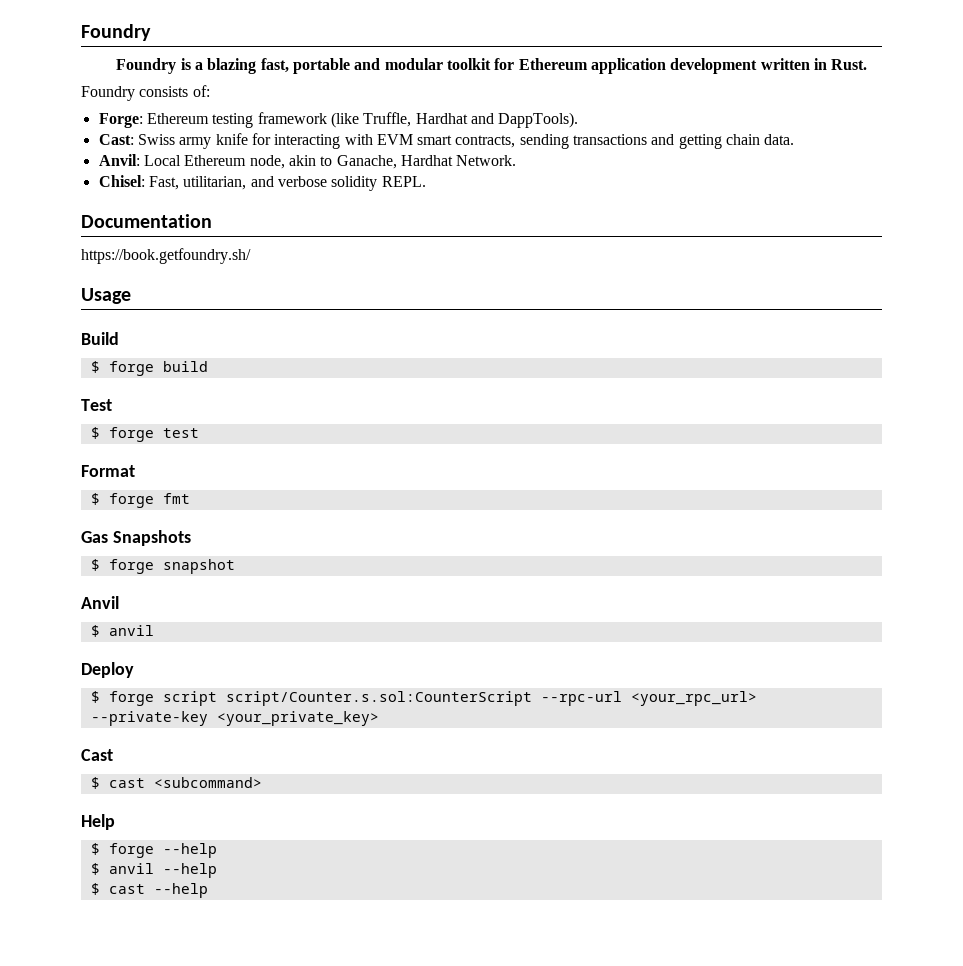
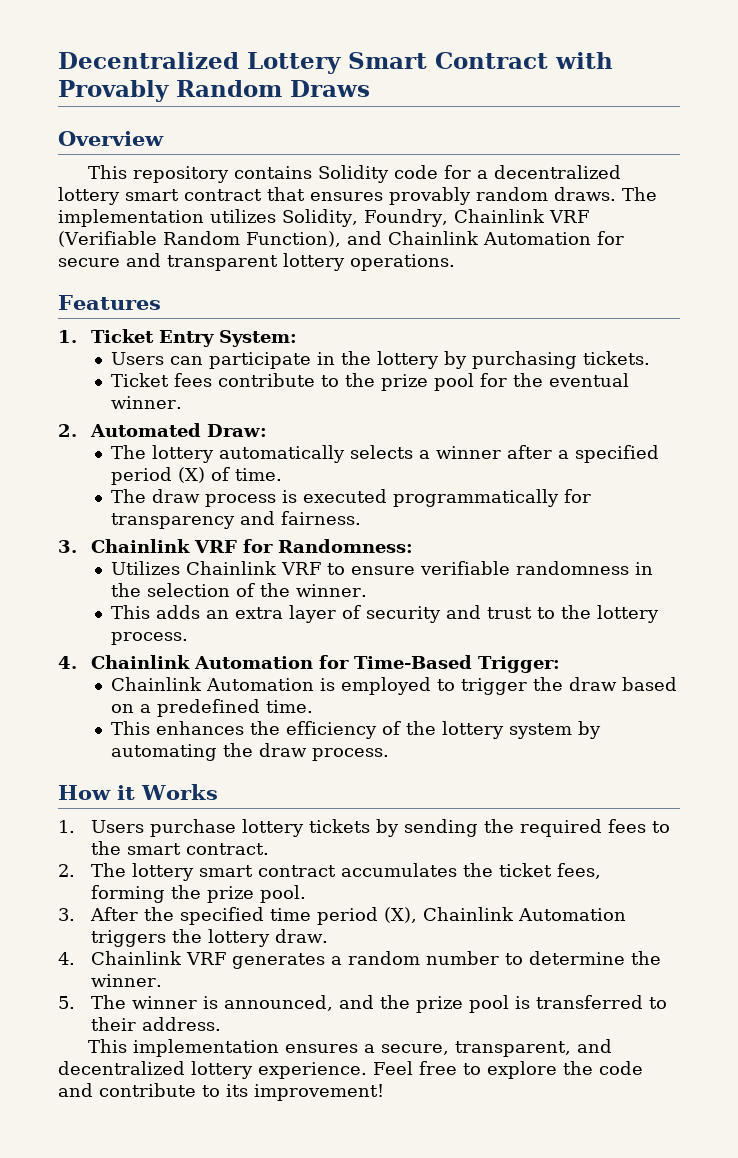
[81,24,151,41] [116,58,868,74] [81,85,210,101] [98,112,579,128] [98,133,795,149] [98,154,517,169] [98,175,426,191] [81,214,212,228] [81,248,251,264] [81,288,131,304] [81,332,119,345] [90,361,208,376] [81,399,112,411] [90,427,199,442] [81,465,135,477] [90,493,190,508] [81,530,191,546] [90,559,235,574] [81,596,119,609] [90,625,154,637] [81,662,134,678] [90,691,757,706] [90,711,379,726] [81,749,113,761] [90,777,262,789] [81,814,115,830] [90,843,217,858] [90,863,217,878] [90,883,208,898] Foundry // Foundry is a blazing fast, portable and modular toolkit for Ethereum application development written in Rust. // Foundry consists of: // Forge: Ethereum testing framework (like Truffle, Hardhat and DappTools). // Cast: Swiss army knife for interacting with EVM smart contracts, sending transactions and getting chain data. // Anvil: Local Ethereum node, akin to Ganache, Hardhat Network. // Chisel: Fast, utilitarian, and verbose solidity REPL. // Documentation // https://book.getfoundry.sh/ // Usage // Build // $ forge build // Test // $ forge test // Format // $ forge fmt // Gas Snapshots // $ forge snapshot // Anvil // $ anvil // Deploy // $ forge script script/Counter.s.sol:CounterScript --rpc-url <your_rpc_url> --private-key <your_private_key> // Cast // $ cast <subcommand> // Help // $ forge --help // $ anvil --help // $ cast --help -> [58,52,613,74] [58,80,370,102] [58,131,164,146] [87,165,621,183] [58,187,657,205] [58,209,589,227] [58,231,624,247] [58,253,455,271] [58,295,161,310] [58,329,298,347] [111,351,651,369] [111,373,630,391] [111,396,183,409] [58,423,268,437] [111,445,660,463] [111,467,283,485] [111,489,592,507] [111,511,362,529] [58,539,414,553] [111,561,654,575] [111,583,368,597] [111,605,660,623] [111,632,189,645] [58,655,561,673] [111,677,678,695] [111,699,314,717] [111,721,602,739] [111,743,390,761] [58,784,218,800] [58,819,671,837] [91,841,270,855] [58,863,602,881] [91,885,307,903] [58,907,627,925] [91,929,329,947] [58,951,662,969] [91,974,163,987] [58,995,668,1013] [91,1017,222,1031] [87,1039,612,1057] [58,1061,643,1079] [58,1083,384,1101] Decentralized Lottery Smart Contract with Provably Random Draws // Overview // This repository contains Solidity code for a decentralized lottery smart contract that ensures provably random draws. The implementation utilizes Solidity, Foundry, Chainlink VRF (Verifiable Random Function), and Chainlink Automation for secure and transparent lottery operations. // Features // 1. Ticket Entry System: // Users can participate in the lottery by purchasing tickets. // Ticket fees contribute to the prize pool for the eventual winner. // 2. Automated Draw: // The lottery automatically selects a winner after a specified period (X) of time. // The draw process is executed programmatically for transparency and fairness. // 3. Chainlink VRF for Randomness: // Utilizes Chainlink VRF to ensure verifiable randomness in the selection of the winner. // This adds an extra layer of security and trust to the lottery process. // 4. Chainlink Automation for Time-Based Trigger: // Chainlink Automation is employed to trigger the draw based on a predefined time. // This enhances the efficiency of the lottery system by automating the draw process. // How it Works // 1. Users purchase lottery tickets by sending the required fees to the smart contract. // 2. The lottery smart contract accumulates the ticket fees, forming the prize pool. // 3. After the specified time period (X), Chainlink Automation triggers the lottery draw. // 4. Chainlink VRF generates a random number to determine the winner. // 5. The winner is announced, and the prize pool is transferred to their address. // This implementation ensures a secure, transparent, and decentralized lottery experience. Feel free to explore the code and contribute to its improvement!

